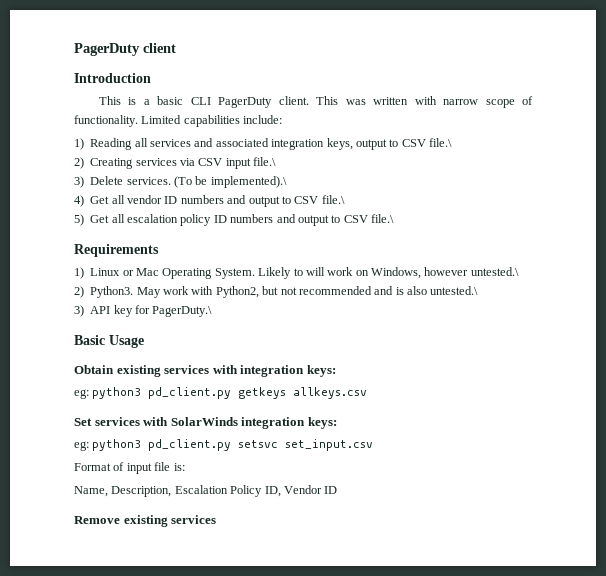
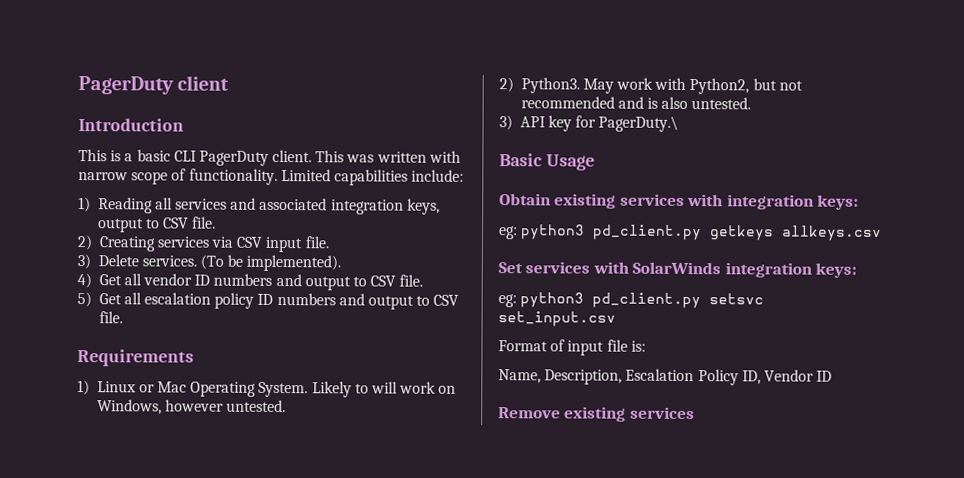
[429,138,452,147] file.\ -> [192,216,217,229] file.
[253,157,277,166] file.\ -> [304,236,330,249] file.
[210,176,287,188] implemented).\ -> [246,254,342,272] implemented).
[321,195,345,204] file.\ -> [399,274,424,287] file.
[371,214,394,223] file.\ -> [98,311,123,324] file.
[470,267,519,276] untested.\ -> [226,399,287,413] untested.
[430,286,479,295] untested.\ -> [691,97,752,110] untested.

